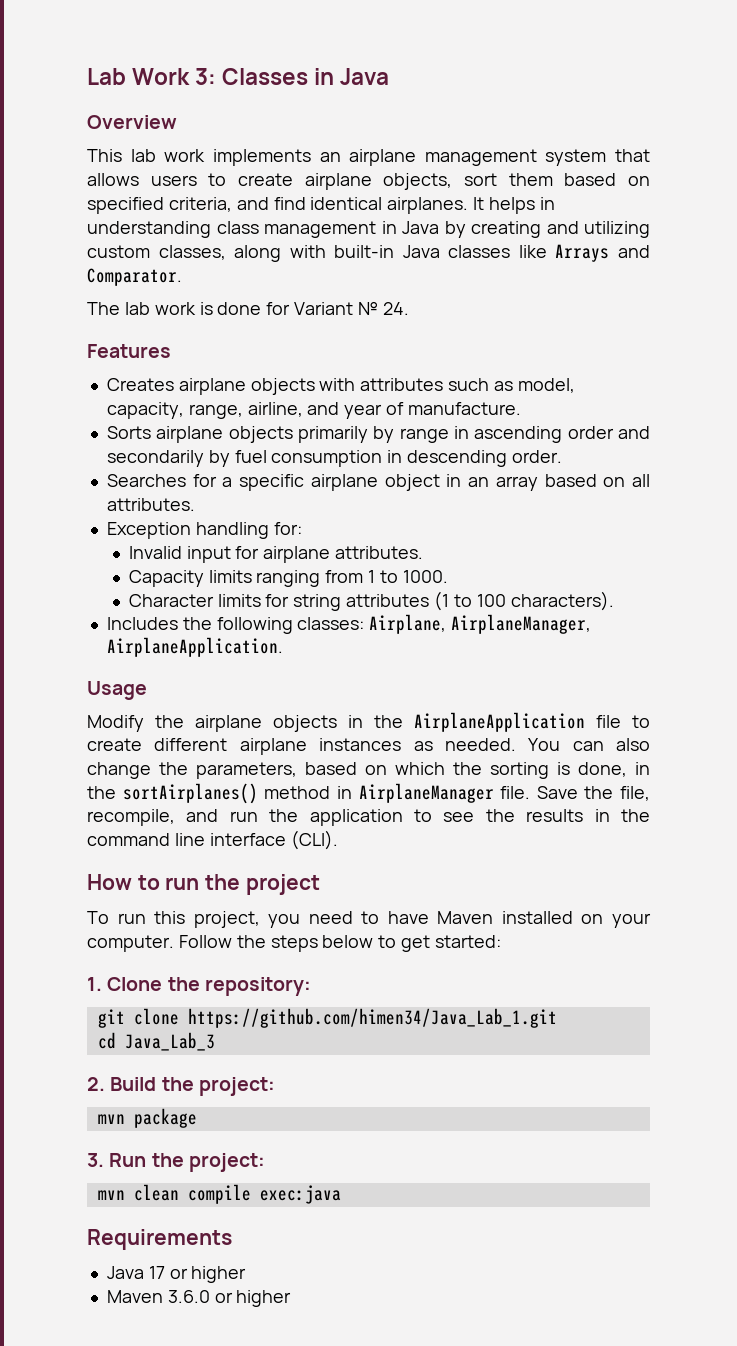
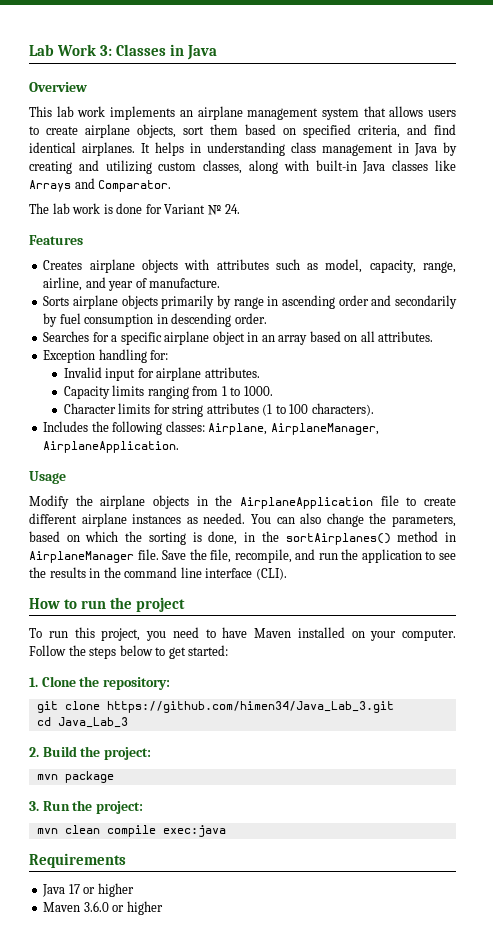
[187,1008,557,1028] https://github.com/himen34/Java_Lab_1.git -> [106,701,394,713] https://github.com/himen34/Java_Lab_3.git

